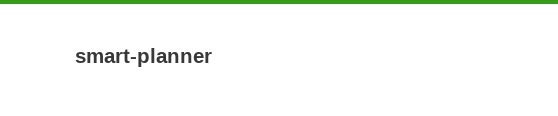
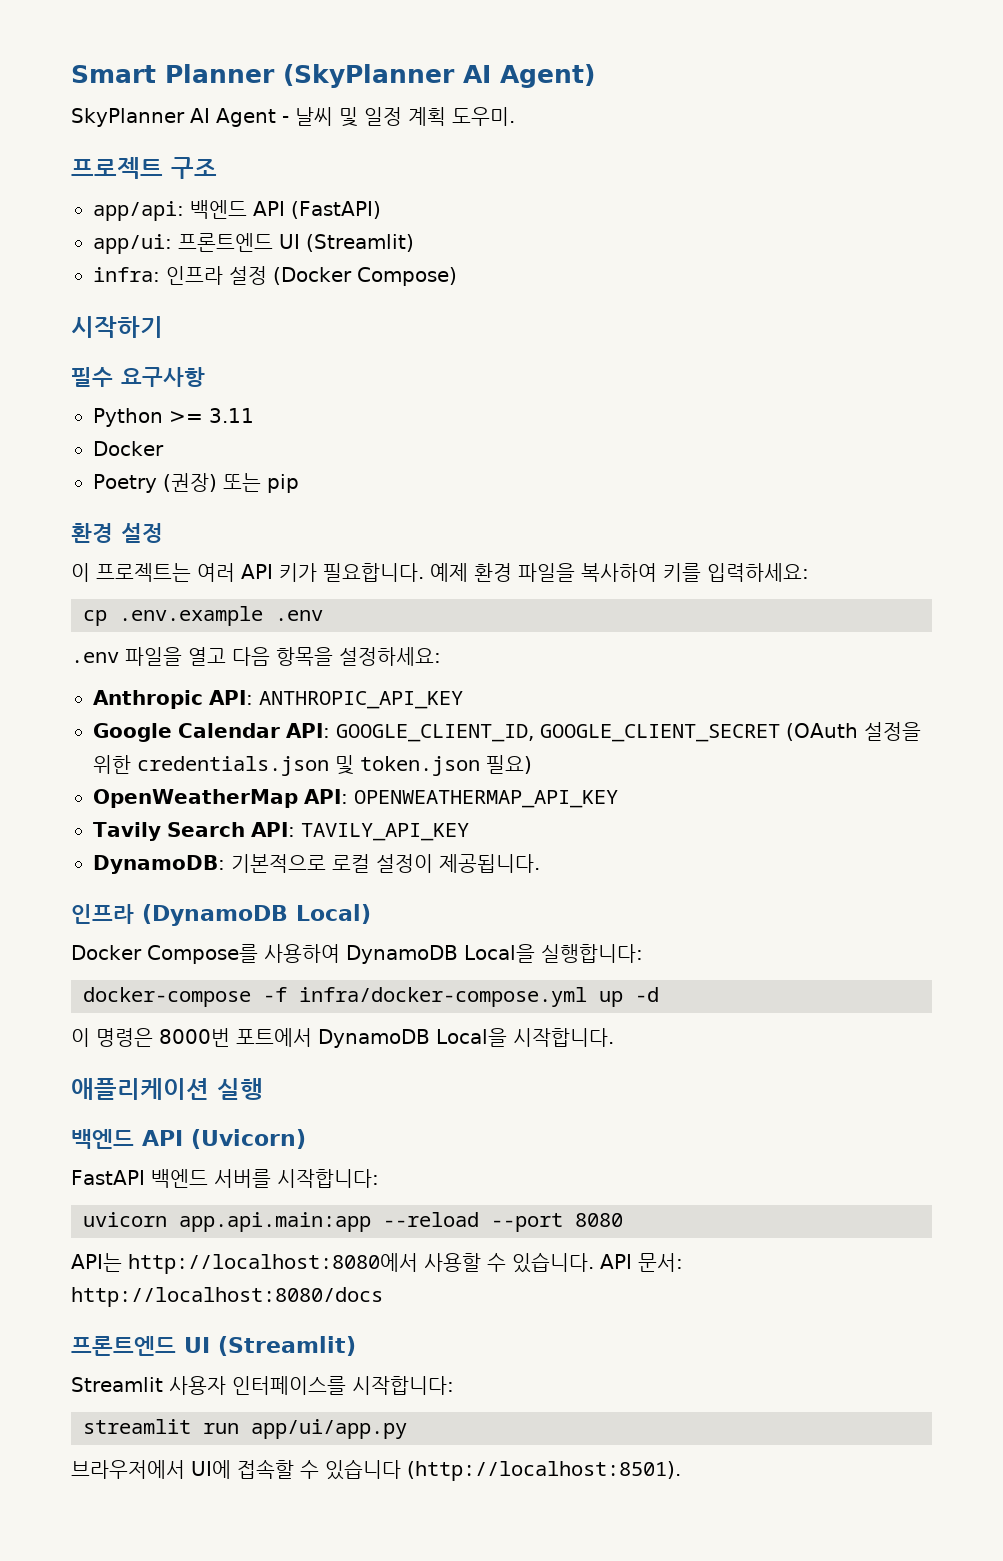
[75,48,212,67] smart-planner -> [71,64,595,88] [71,107,515,127] [71,157,217,179] [93,200,381,221] [93,233,414,254] [93,266,457,286] [71,316,163,338] [71,367,205,387] [93,408,254,427] [93,441,164,456] [93,473,299,493] [71,523,163,543] [71,563,809,582] [83,606,323,626] [71,647,441,666] [93,690,463,709] [93,722,921,742] [93,755,532,776] [93,789,618,808] [93,822,469,841] [93,854,540,874] [71,904,371,926] [71,944,643,964] [83,987,659,1007] [71,1028,614,1048] [71,1078,263,1100] [71,1129,306,1149] [71,1169,379,1188] [83,1212,623,1232] [71,1252,683,1274] [71,1287,383,1307] [71,1336,356,1356] [71,1376,454,1395] [83,1419,407,1439] [71,1459,681,1481] Smart Planner (SkyPlanner AI Agent) // SkyPlanner AI Agent - 날씨 및 일정 계획 도우미. // 프로젝트 구조 // app/api: 백엔드 API (FastAPI) // app/ui: 프론트엔드 UI (Streamlit) // infra: 인프라 설정 (Docker Compose) // 시작하기 // 필수 요구사항 // Python >= 3.11 // Docker // Poetry (권장) 또는 pip // 환경 설정 // 이 프로젝트는 여러 API 키가 필요합니다. 예제 환경 파일을 복사하여 키를 입력하세요: // cp .env.example .env // .env 파일을 열고 다음 항목을 설정하세요: // Anthropic API: ANTHROPIC_API_KEY // Google Calendar API: GOOGLE_CLIENT_ID, GOOGLE_CLIENT_SECRET (OAuth 설정을 위한 credentials.json 및 token.json 필요) // OpenWeatherMap API: OPENWEATHERMAP_API_KEY // Tavily Search API: TAVILY_API_KEY // DynamoDB: 기본적으로 로컬 설정이 제공됩니다. // 인프라 (DynamoDB Local) // Docker Compose를 사용하여 DynamoDB Local을 실행합니다: // docker-compose -f infra/docker-compose.yml up -d // 이 명령은 8000번 포트에서 DynamoDB Local을 시작합니다. // 애플리케이션 실행 // 백엔드 API (Uvicorn) // FastAPI 백엔드 서버를 시작합니다: // uvicorn app.api.main:app --reload --port 8080 // API는 http://localhost:8080에서 사용할 수 있습니다. API 문서: http://localhost:8080/docs // 프론트엔드 UI (Streamlit) // Streamlit 사용자 인터페이스를 시작합니다: // streamlit run app/ui/app.py // 브라우저에서 UI에 접속할 수 있습니다 (http://localhost:8501).

